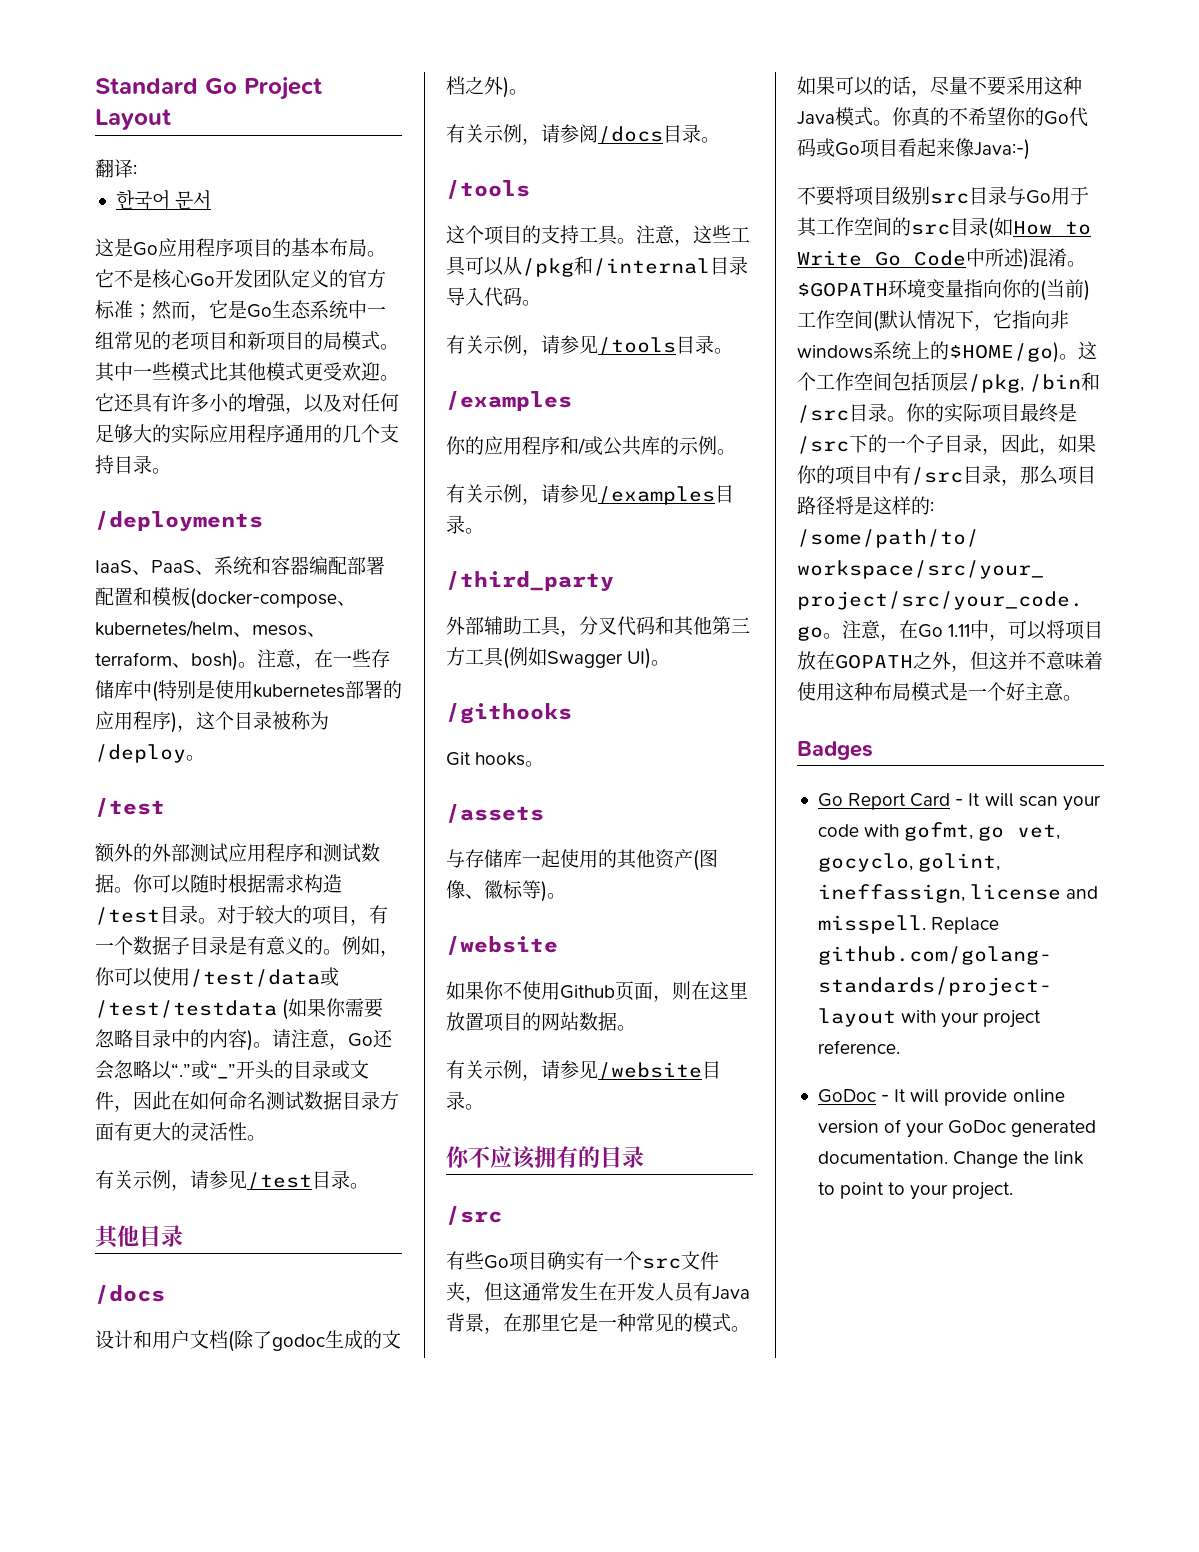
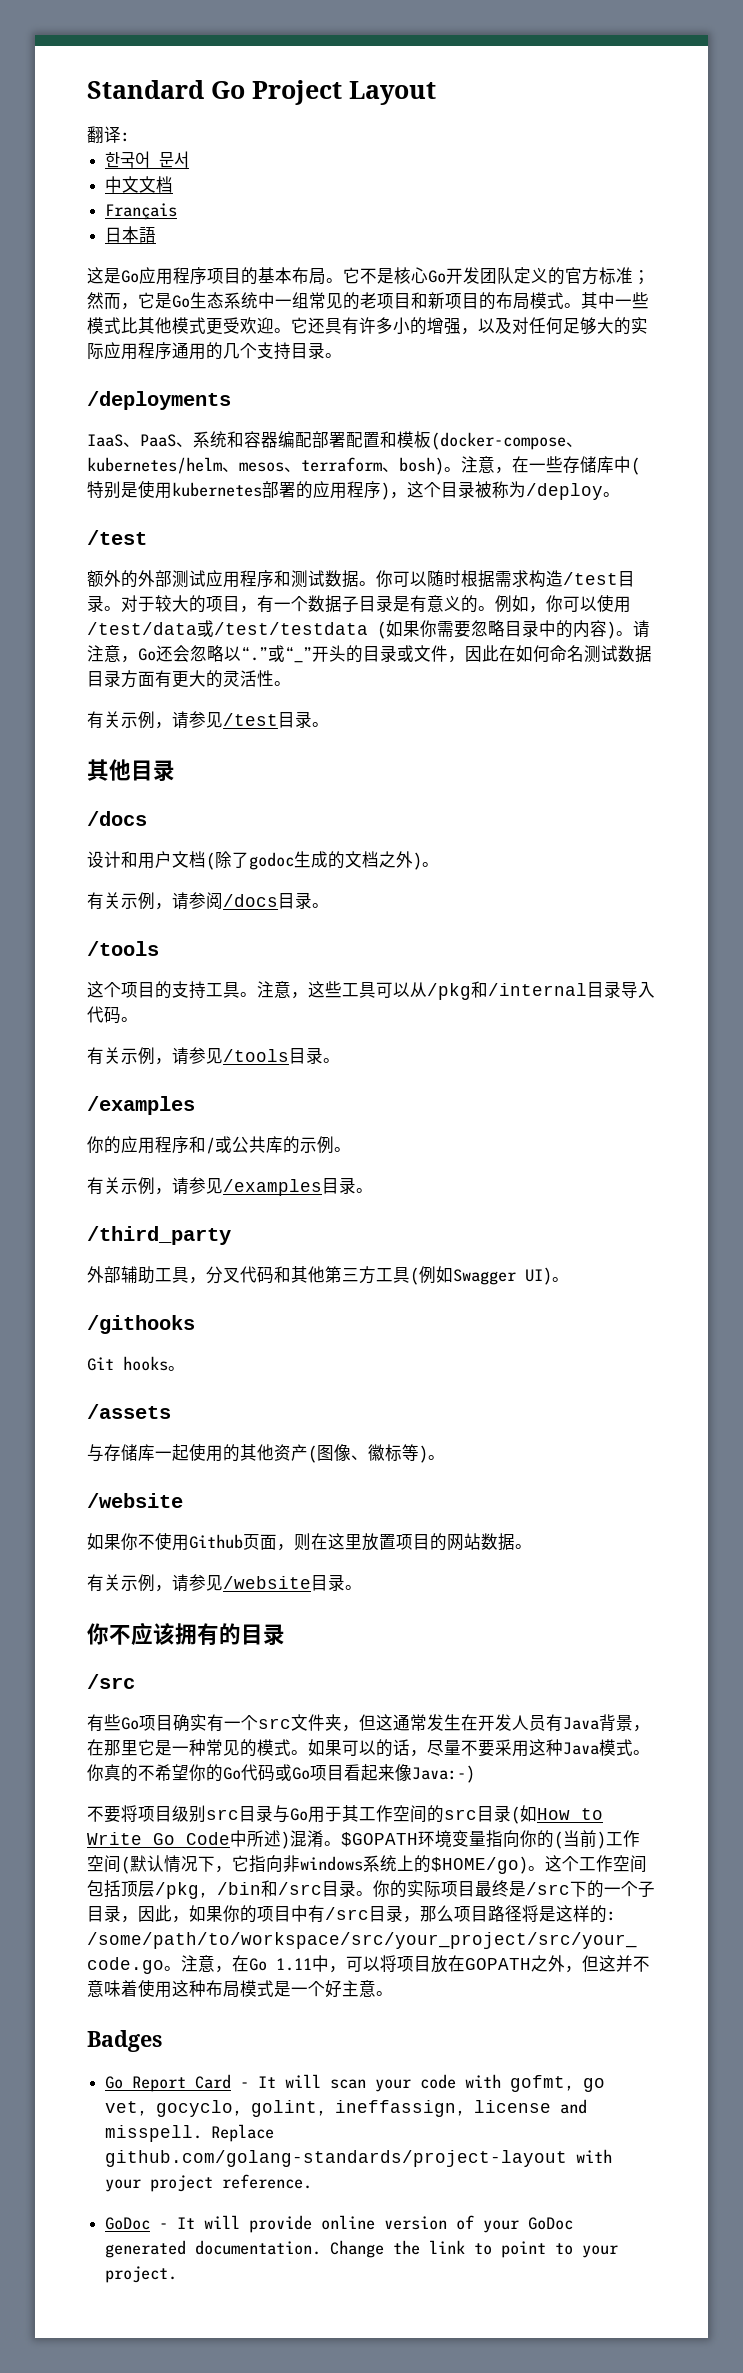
(212, 200) none -> [105,176,174,193] [105,203,178,220] [105,226,157,243] // 中文文档 // Français // 日本語
(323, 340) none -> [496,292,513,309] 布

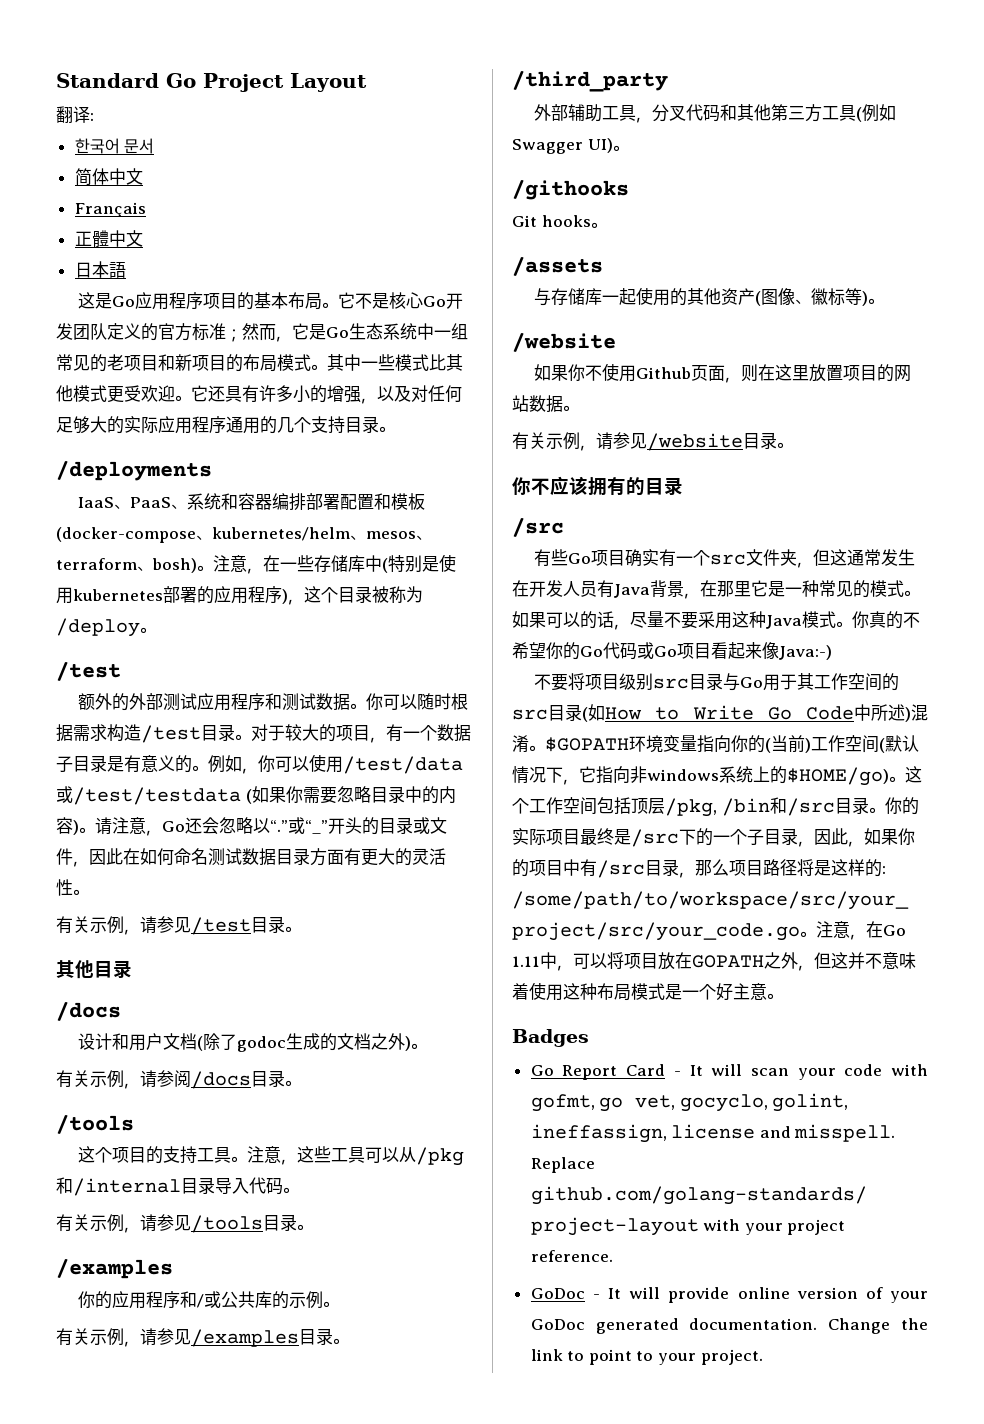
[105,176,174,193] 中文文档 -> [74,168,143,186] 简体中文
(178, 211) none -> [74,230,143,247] // 正體中文
[295,432,312,448] 配 -> [289,493,307,511] 排

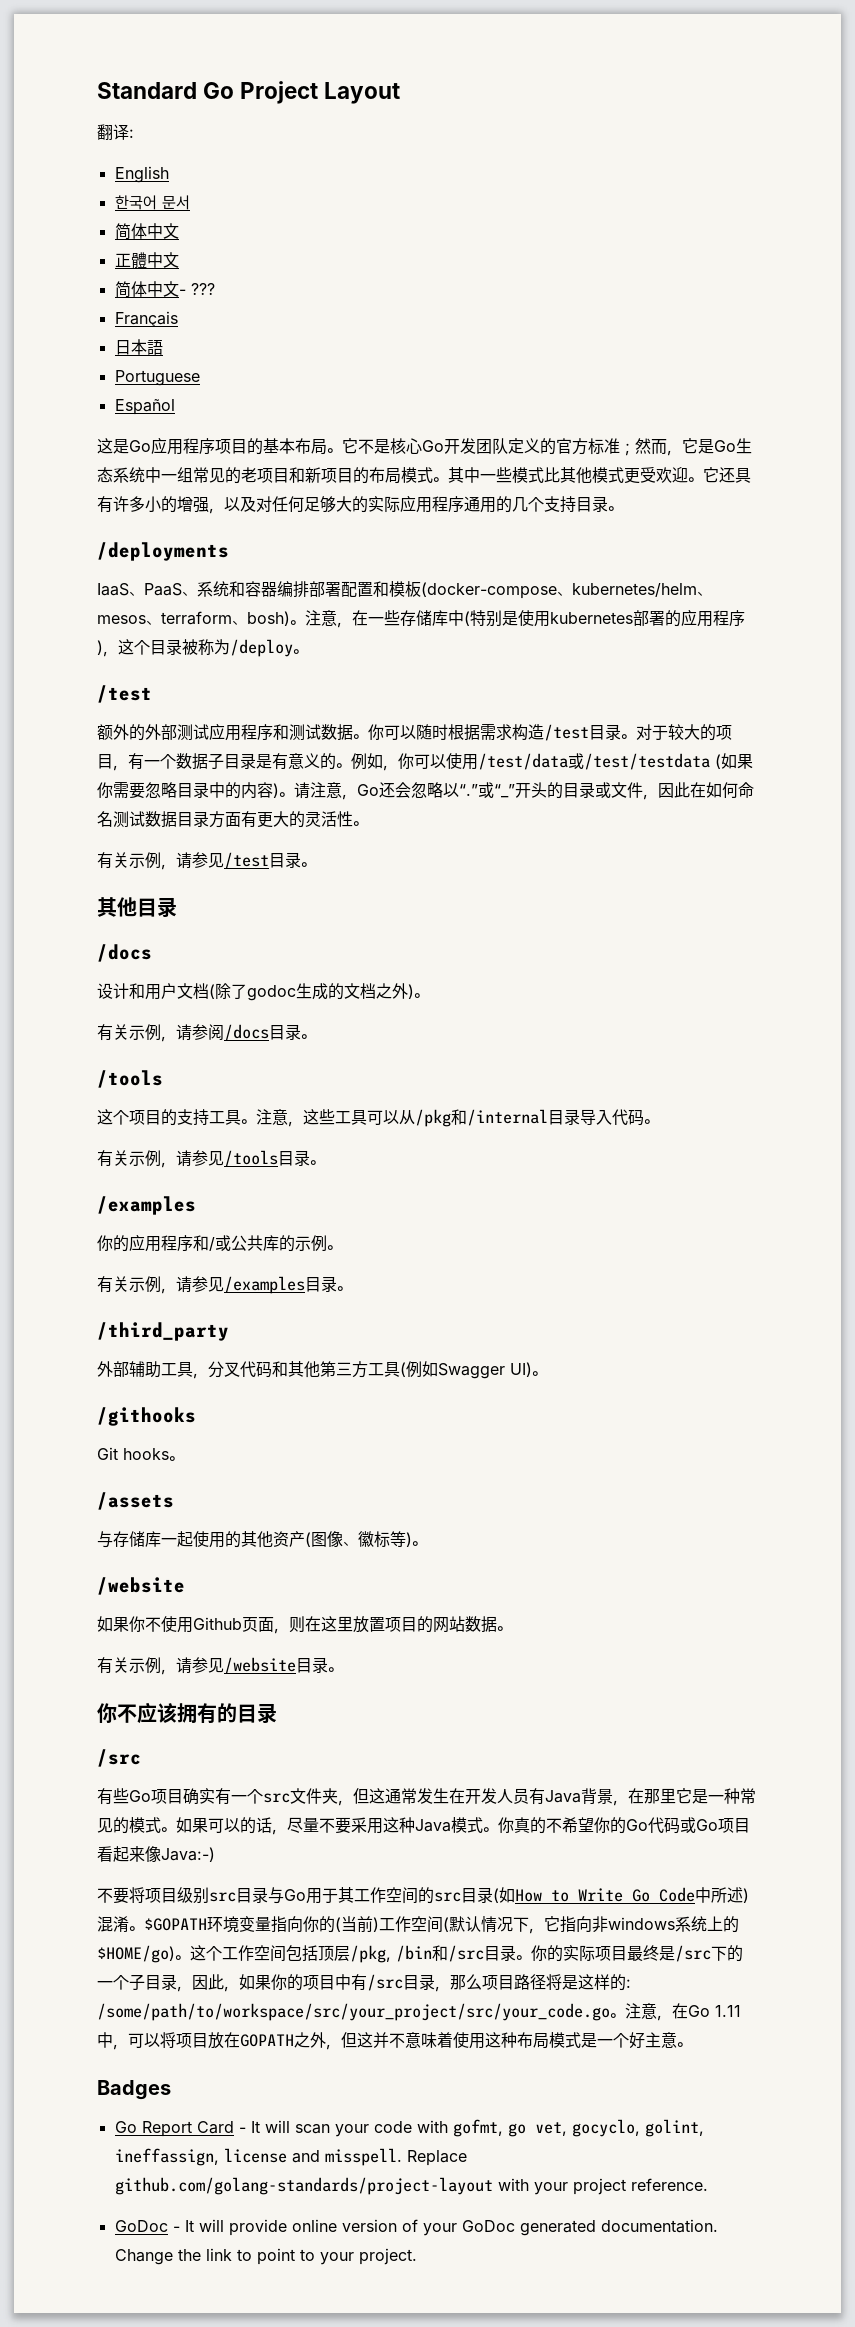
(94, 117) none -> [114,166,169,183] // English
[74,202,146,217] // Français -> (179, 231) none
(143, 238) none -> [114,281,215,298] [114,311,178,327] // 简体中文- ??? // Français
(126, 269) none -> [114,370,200,386] [114,399,175,415] // Portuguese // Español

